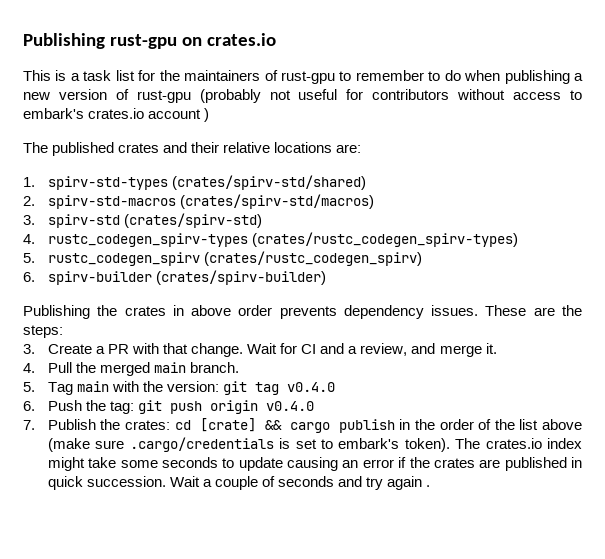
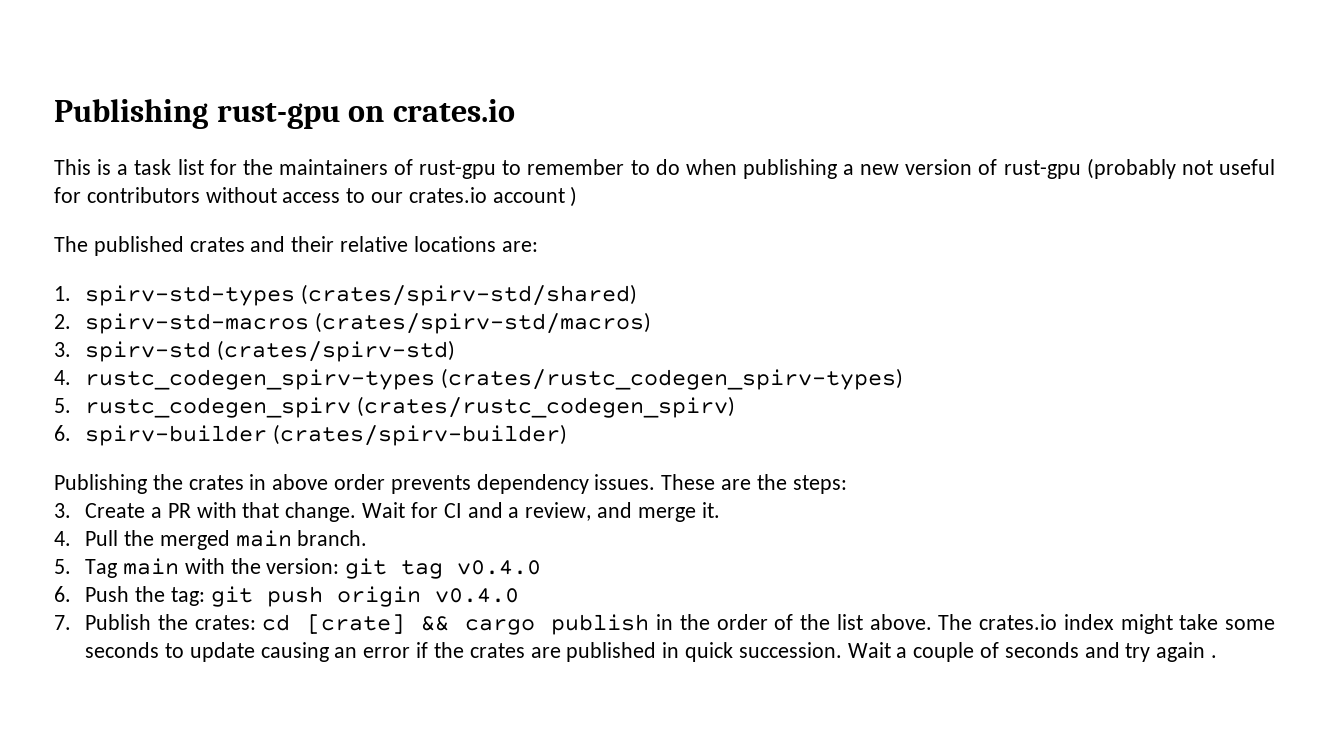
[23,108,84,119] embark's -> [371,192,404,203] our
[542,419,583,430] [47,437,450,452] above (make sure .cargo/credentials is set to embark's token). -> [869,614,932,630] above.

